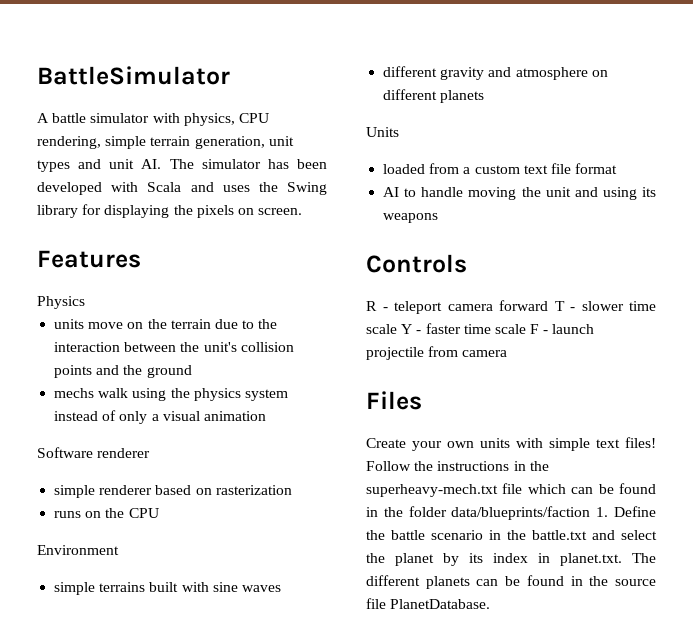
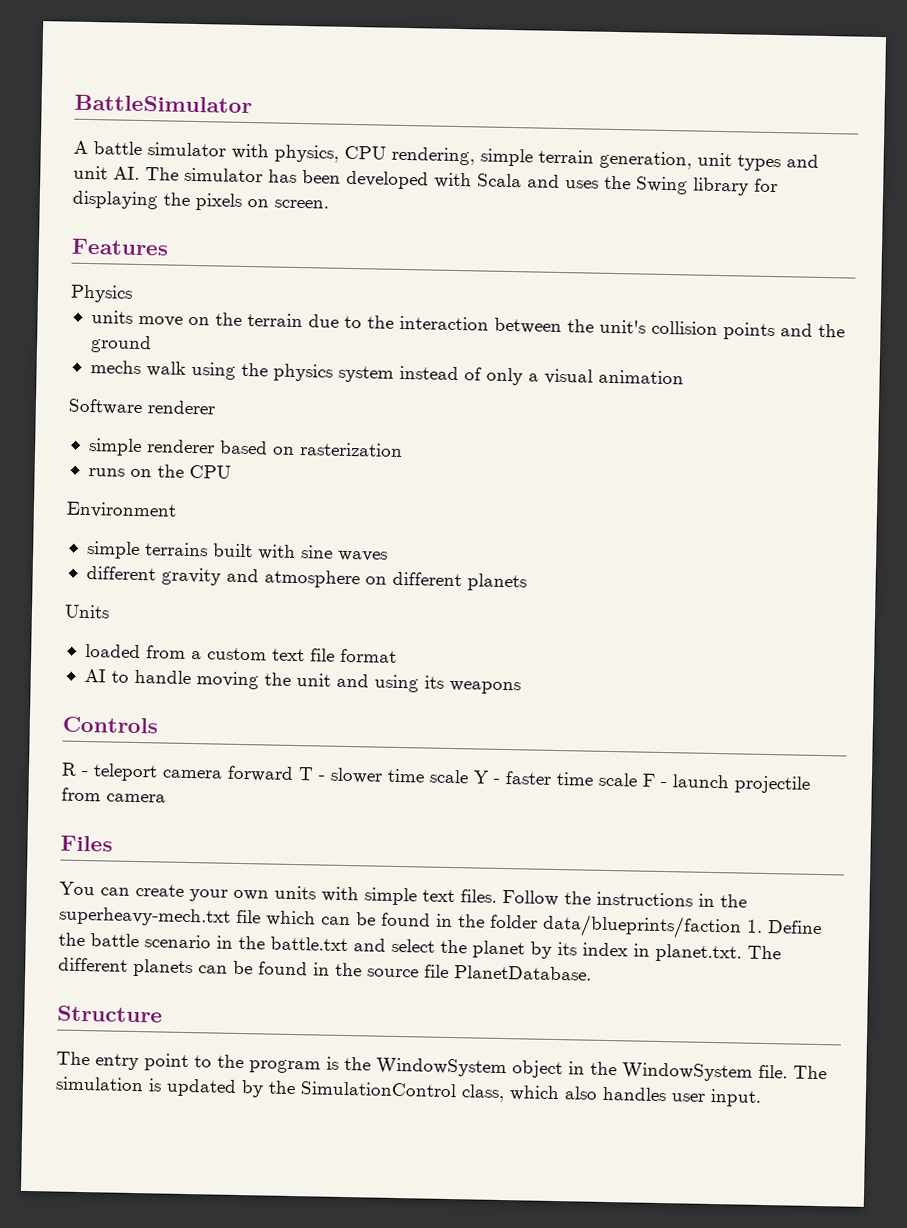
[366,438,406,448] Create -> [59,881,184,897] You can create
[625,437,656,448] files! -> [460,889,497,903] files.
(491, 604) none -> [57,1005,163,1023] [56,1051,827,1082] [55,1076,762,1107] // Structure // The entry point to the program is the WindowSystem object in the WindowSystem file. The simulation is updated by the SimulationControl class, which also handles user input.

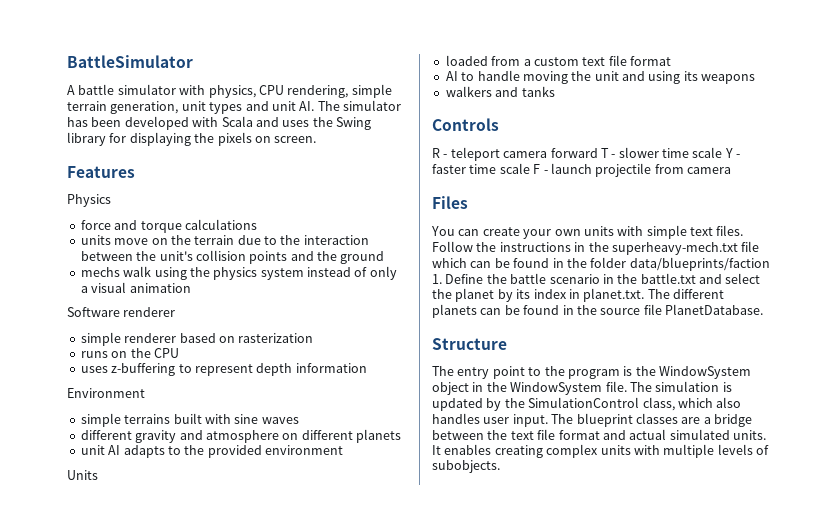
(133, 293) none -> [80,219,257,233] // force and torque calculations
(231, 471) none -> [80,363,367,376] // uses z-buffering to represent depth information
(527, 582) none -> [80,445,343,458] // unit AI adapts to the provided environment
(521, 687) none -> [445,86,555,97] // walkers and tanks
(762, 1097) none -> [551,413,752,427] [432,429,766,440] [432,444,769,458] [432,460,500,473] The blueprint classes are a bridge between the text file format and actual simulated units. It enables creating complex units with multiple levels of subobjects.

